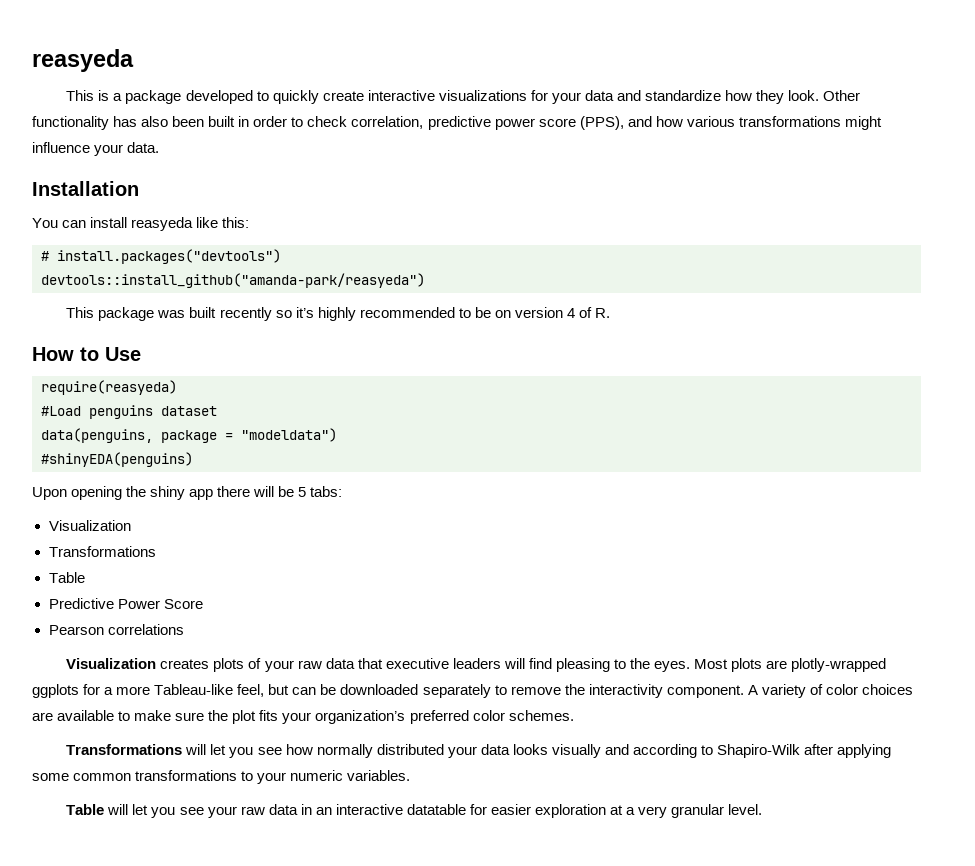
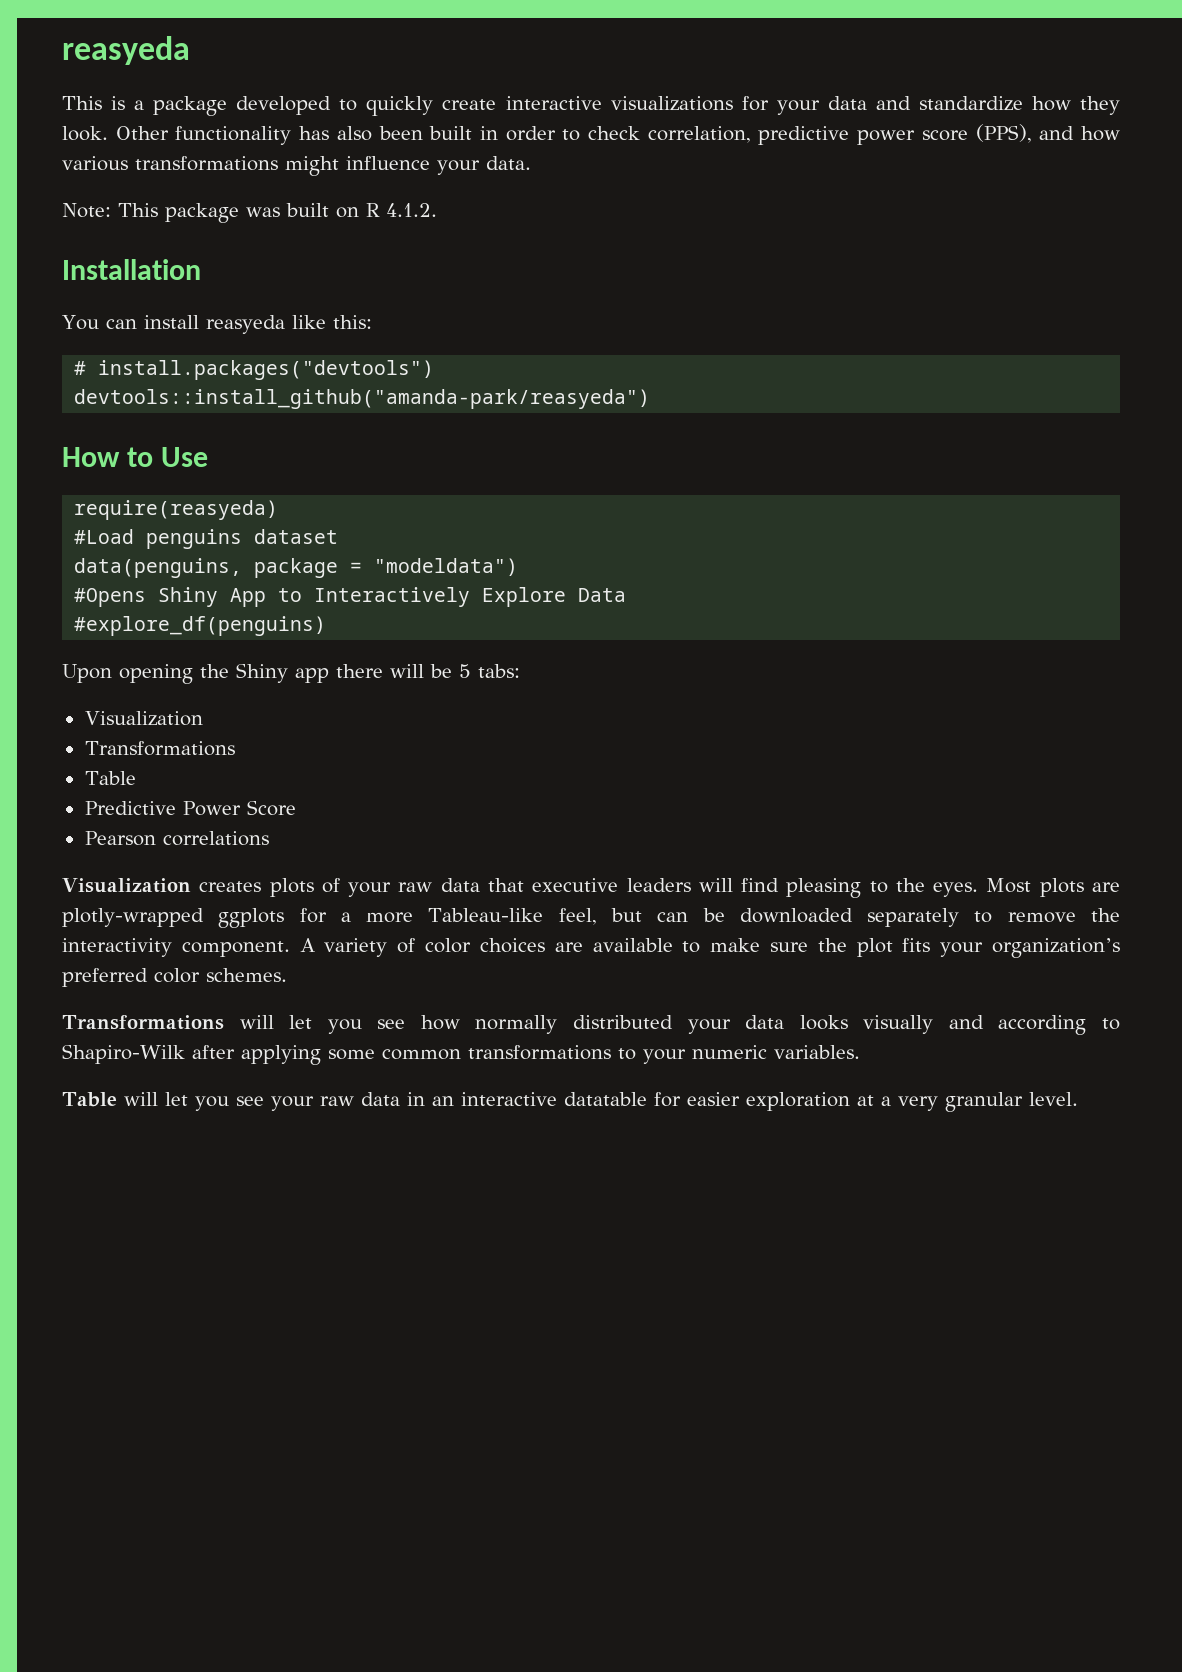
(160, 147) none -> [62,203,437,223] // Note: This package was built on R 4.1.2.
[66,307,611,321] // This package was built recently so it’s highly recommended to be on version 4 of R. -> (651, 399) none
[41,452,193,467] #shinyEDA(penguins) -> [74,587,627,607] [74,616,327,636] #Opens Shiny App to Interactively Explore Data // #explore_df(penguins)
[150,486,186,500] shiny -> [236,663,288,683] Shiny

